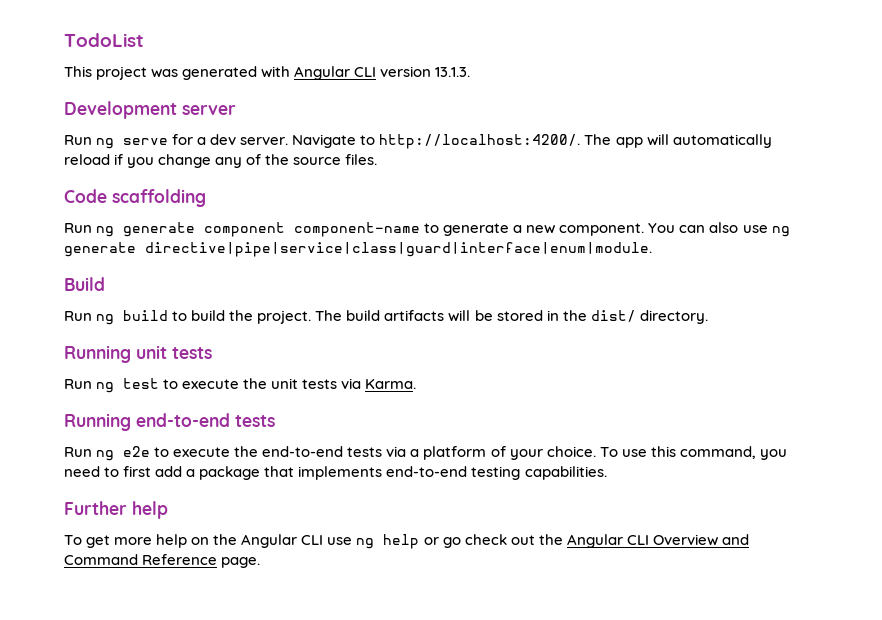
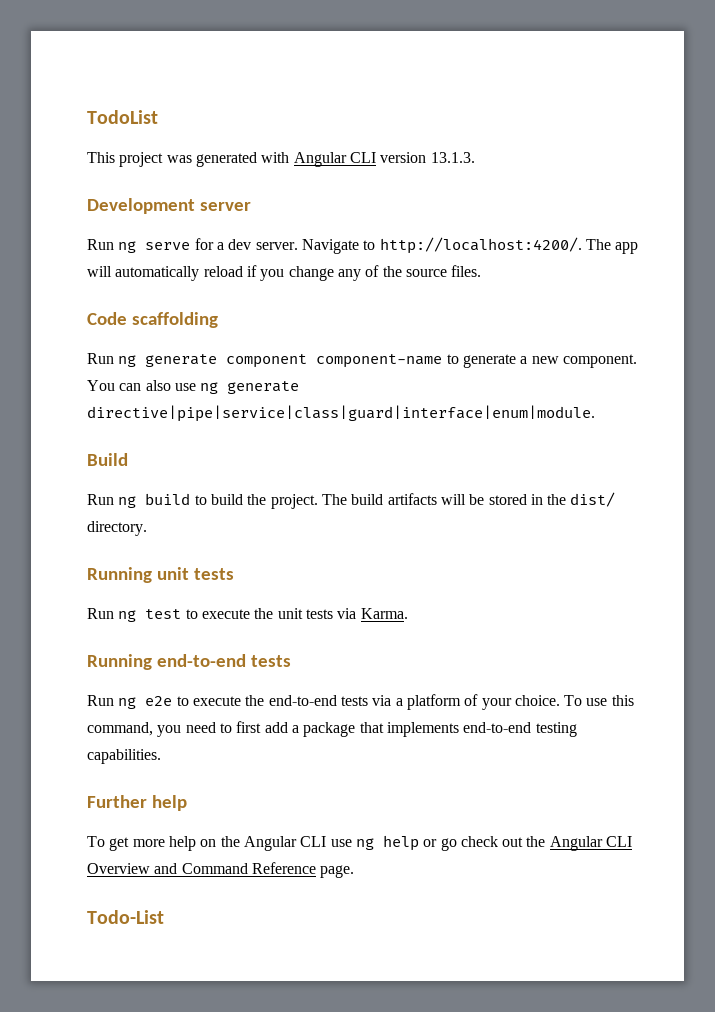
(261, 562) none -> [87,910,164,924] // Todo-List

